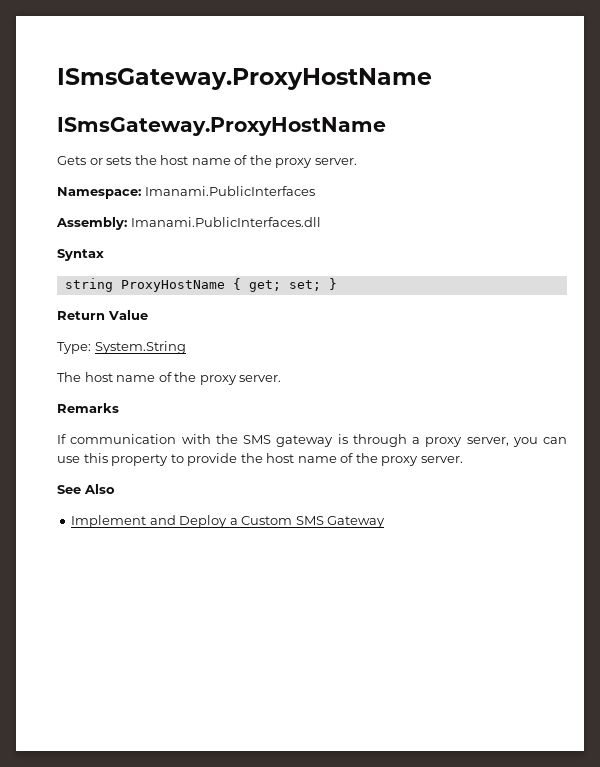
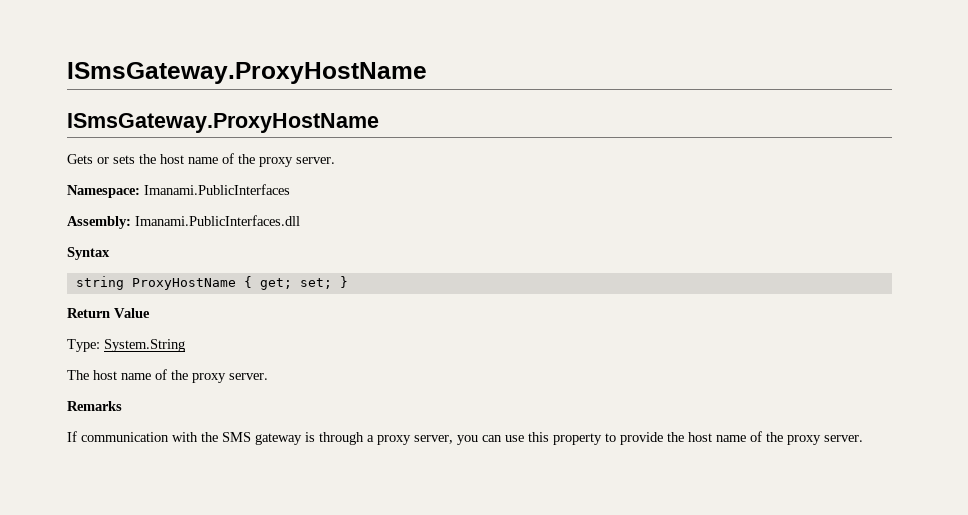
[57,484,115,494] [71,515,386,528] // See Also // Implement and Deploy a Custom SMS Gateway -> (863, 438) none

